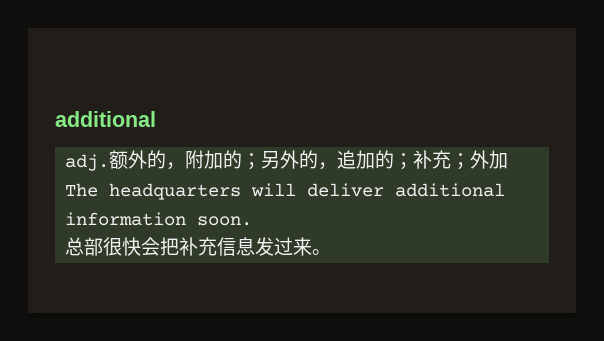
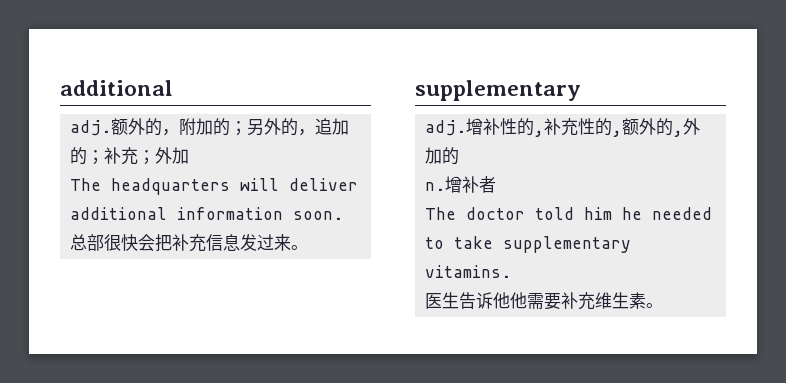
(332, 252) none -> [415,80,581,101] [425,118,701,137] [425,147,460,165] [425,176,497,193] [425,207,713,220] [425,236,632,253] [425,265,512,278] [425,292,664,310] // supplementary // adj.增补性的,补充性的,额外的,外加的 // n.增补者 // The doctor told him he needed to take supplementary vitamins. // 医生告诉他他需要补充维生素。

